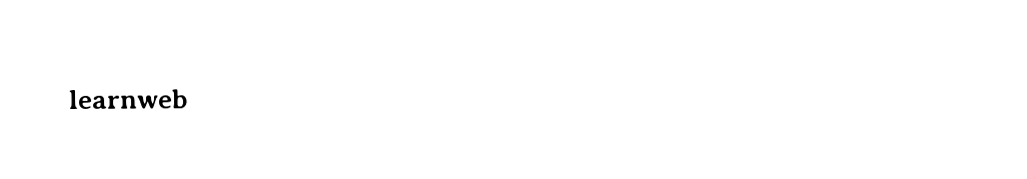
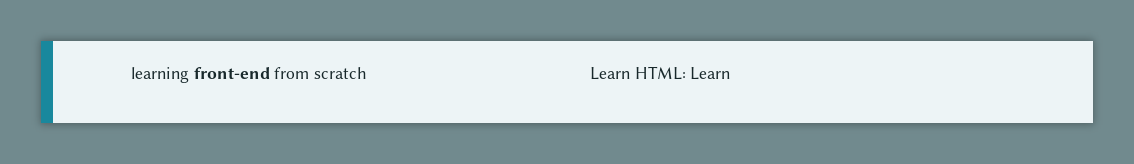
[68,89,189,110] learnweb -> [131,67,368,83] [590,66,731,80] learning front-end from scratch // Learn HTML: Learn

